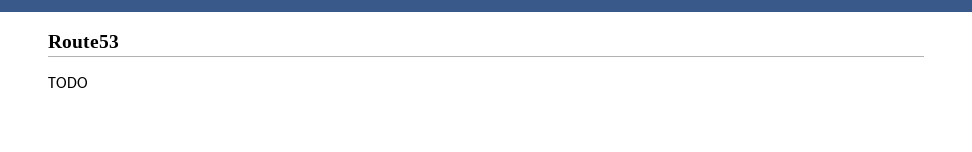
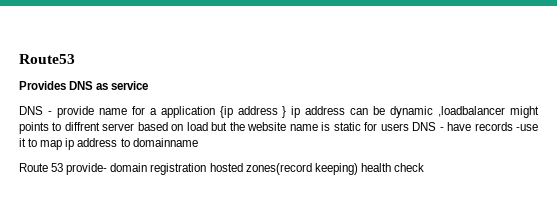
[48,77,88,88] TODO -> [19,81,149,90] [19,106,539,118] [19,122,538,134] [19,138,198,150] [19,163,424,175] Provides DNS as service // DNS - provide name for a application {ip address } ip address can be dynamic ,loadbalancer might points to diffrent server based on load but the website name is static for users DNS - have records -use it to map ip address to domainname // Route 53 provide- domain registration hosted zones(record keeping) health check

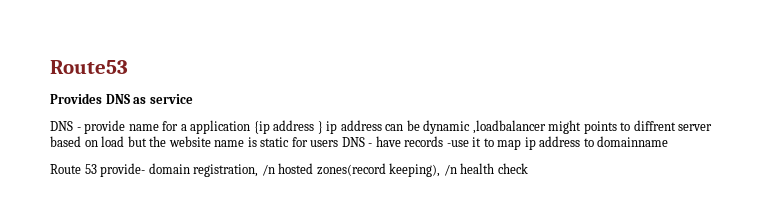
[150,163,358,175] registration hosted zones(record keeping) -> [193,163,457,177] registration, /n hosted zones(record keeping), /n

